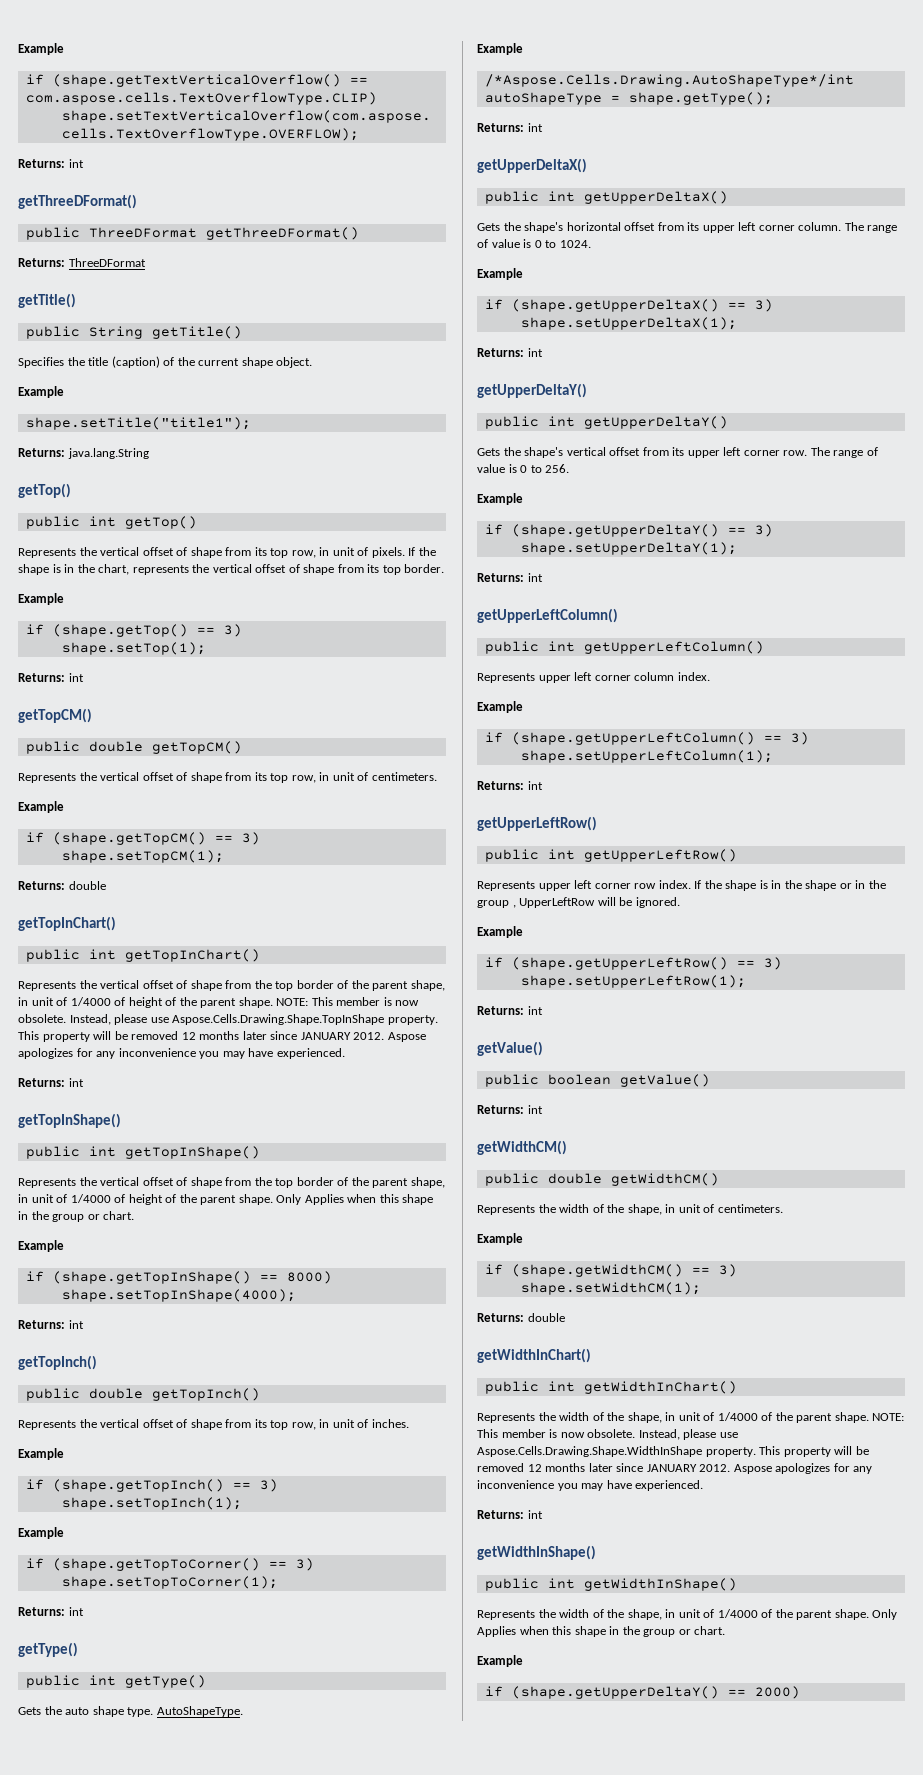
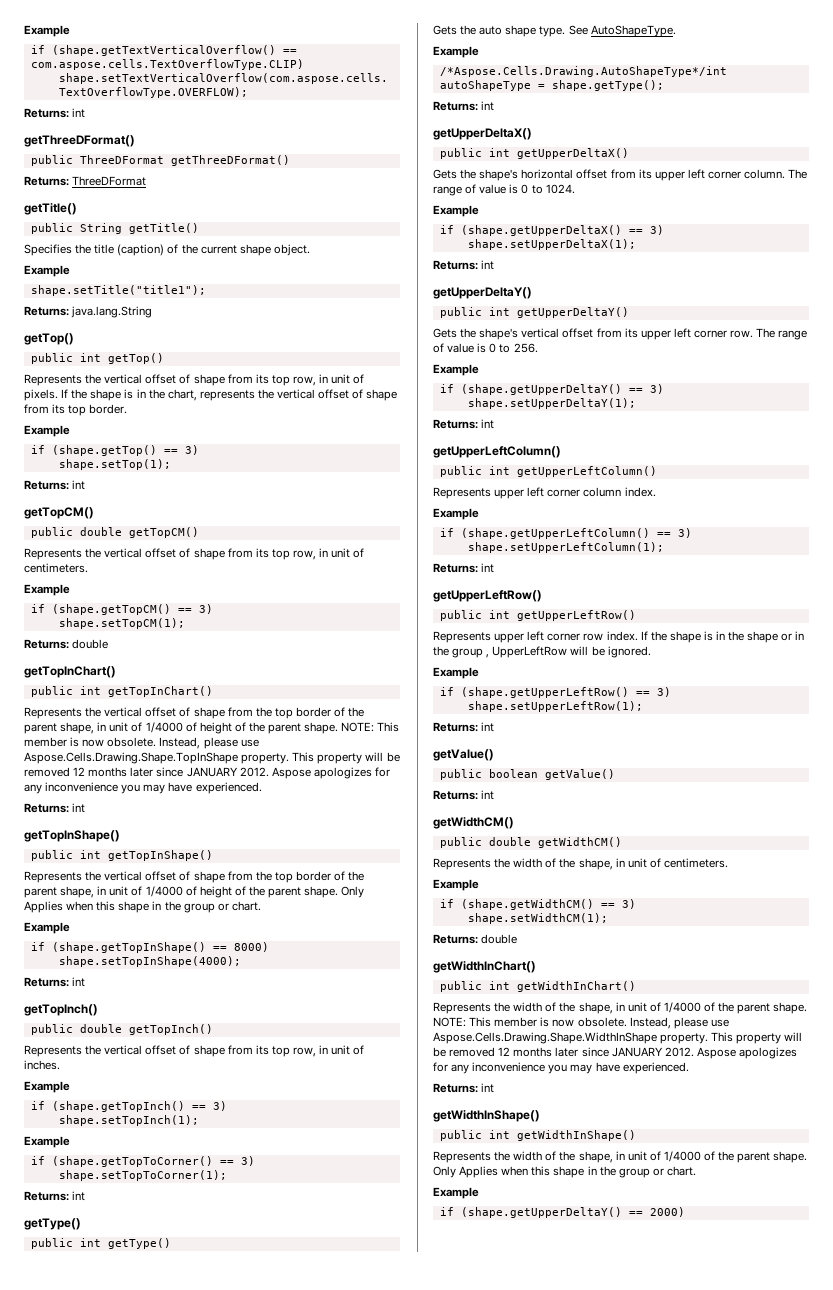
(154, 1712) none -> [568,25,588,35] See

